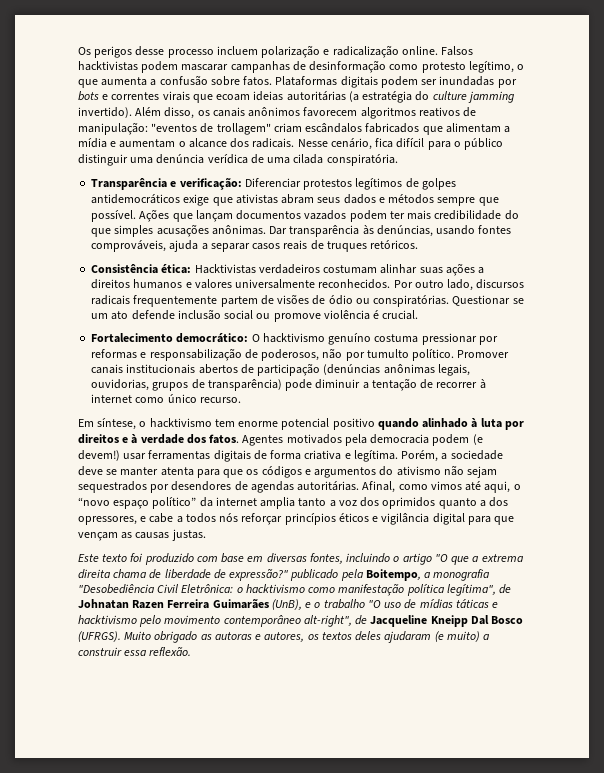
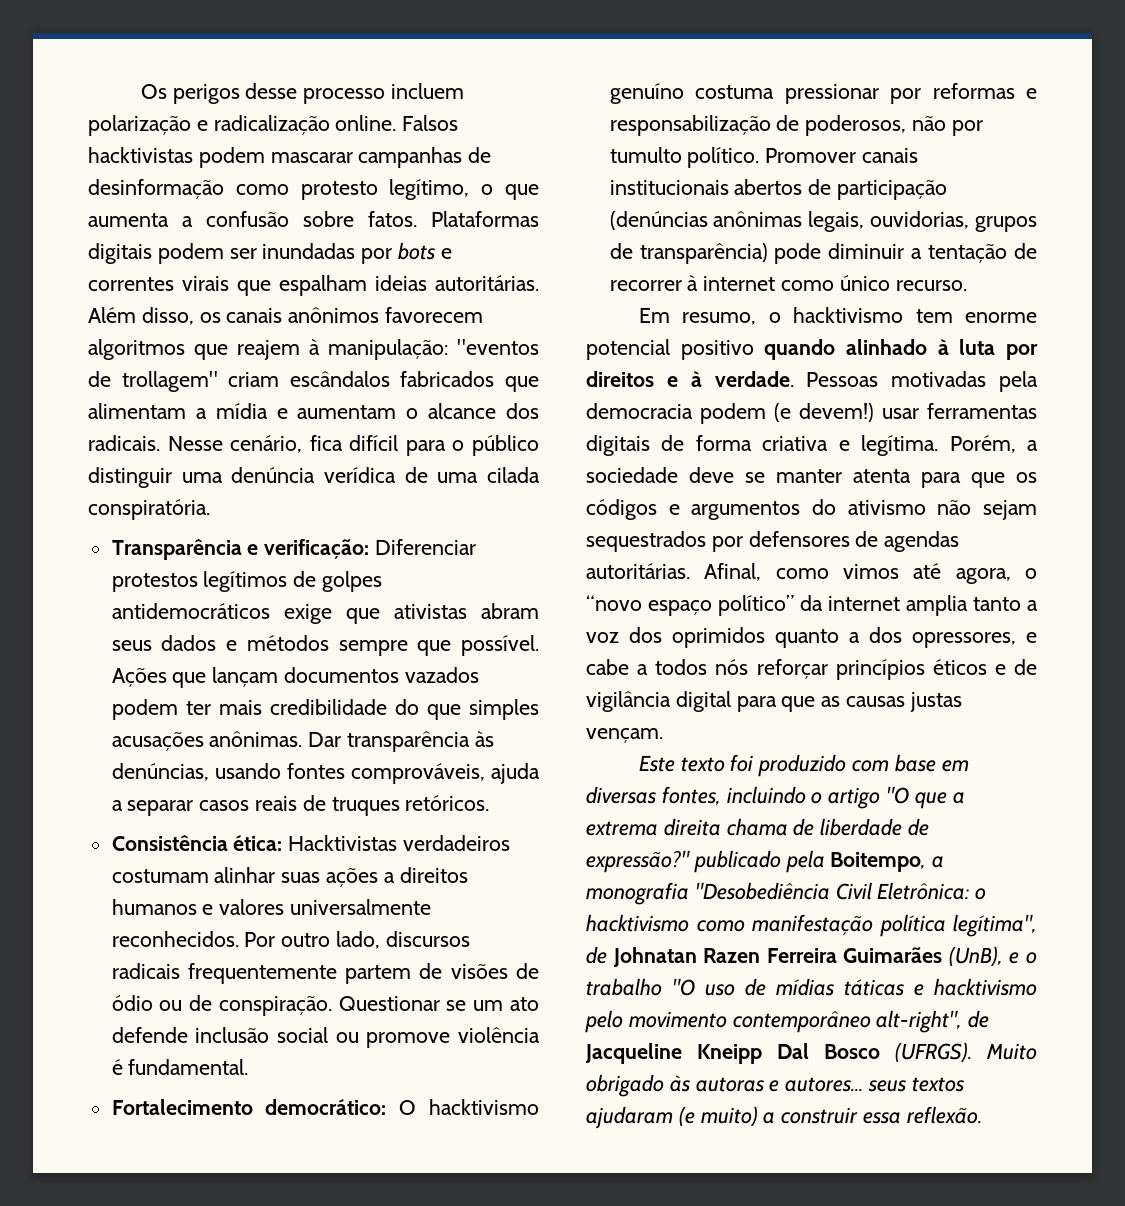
[216,91,514,103] [78,107,132,118] ecoam ideias autoritárias (a estratégia do culture jamming invertido). -> [279,275,539,296] espalham ideias autoritárias.
[418,107,477,117] reativos de -> [194,339,320,360] que reajem à
[373,295,450,307] conspiratórias. -> [189,995,332,1016] de conspiração.
[382,310,419,320] crucial. -> [128,1059,249,1075] fundamental.
[97,418,137,430] síntese, -> [682,312,757,325] resumo,
[140,434,342,446] verdade dos fatos. Agentes motivados -> [714,371,987,387] verdade. Pessoas motivadas
[171,481,232,491] desendores -> [748,531,850,547] defensores
[484,481,511,493] aqui, -> [955,568,1011,584] agora,
(379, 519) none -> [1014,659,1037,675] de
[78,532,118,541] vençam -> (816, 704) none
[171,529,206,541] justas. -> [909,692,962,712] [586,728,663,743] justas vençam.
[200,634,212,640] as -> [669,1075,690,1092] às
[264,631,382,642] autores, os textos deles -> [785,1077,964,1092] autores... seus textos

